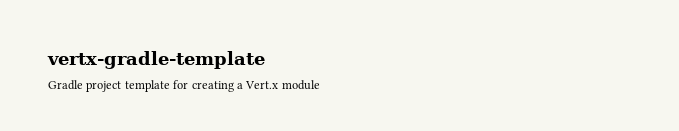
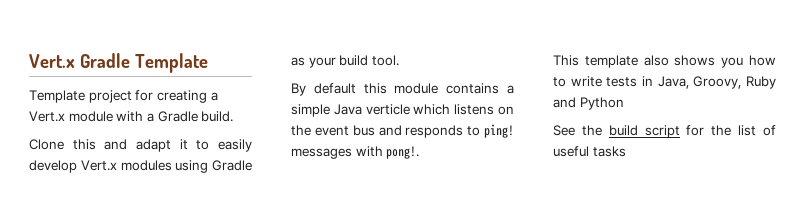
[47,51,265,69] [48,80,170,92] vertx-gradle-template // Gradle project template -> [29,53,208,73] [29,90,132,103] Vert.x Gradle Template // Template project
(320, 85) none -> [116,111,234,122] [29,139,252,152] [29,160,252,173] [291,55,399,68] [291,83,514,96] [291,104,514,117] [291,124,514,138] [291,146,420,159] [553,55,776,68] [553,76,776,89] [553,97,624,110] [553,125,776,138] [553,146,626,157] with a Gradle build. // Clone this and adapt it to easily develop Vert.x modules using Gradle as your build tool. // By default this module contains a simple Java verticle which listens on the event bus and responds to ping! messages with pong!. // This template also shows you how to write tests in Java, Groovy, Ruby and Python // See the build script for the list of useful tasks

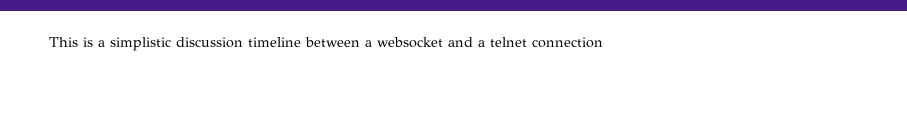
[29,53,208,73] [29,90,218,103] [29,111,234,122] [29,139,252,152] [29,160,252,173] [291,55,399,68] [291,83,514,96] [291,104,514,117] [291,124,514,138] [291,146,420,159] [553,55,776,68] [553,76,776,89] [553,97,624,110] [553,125,776,138] [553,146,626,157] Vert.x Gradle Template // Template project for creating a Vert.x module with a Gradle build. // Clone this and adapt it to easily develop Vert.x modules using Gradle as your build tool. // By default this module contains a simple Java verticle which listens on the event bus and responds to ping! messages with pong!. // This template also shows you how to write tests in Java, Groovy, Ruby and Python // See the build script for the list of useful tasks -> [49,37,603,51] This is a simplistic discussion timeline between a websocket and a telnet connection

